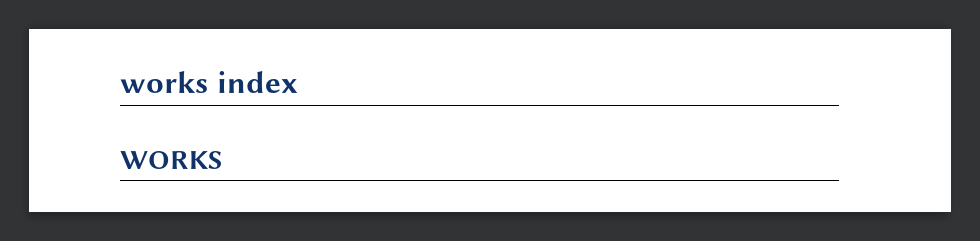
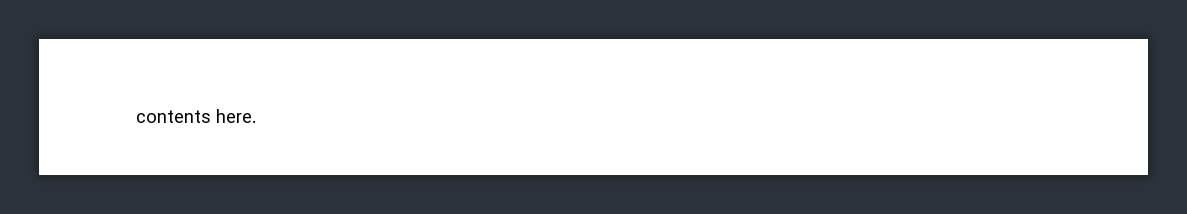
[120,71,298,93] [120,151,223,169] works index // WORKS -> [136,109,256,123] contents here.

